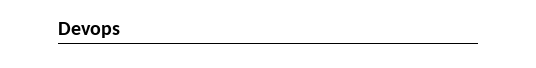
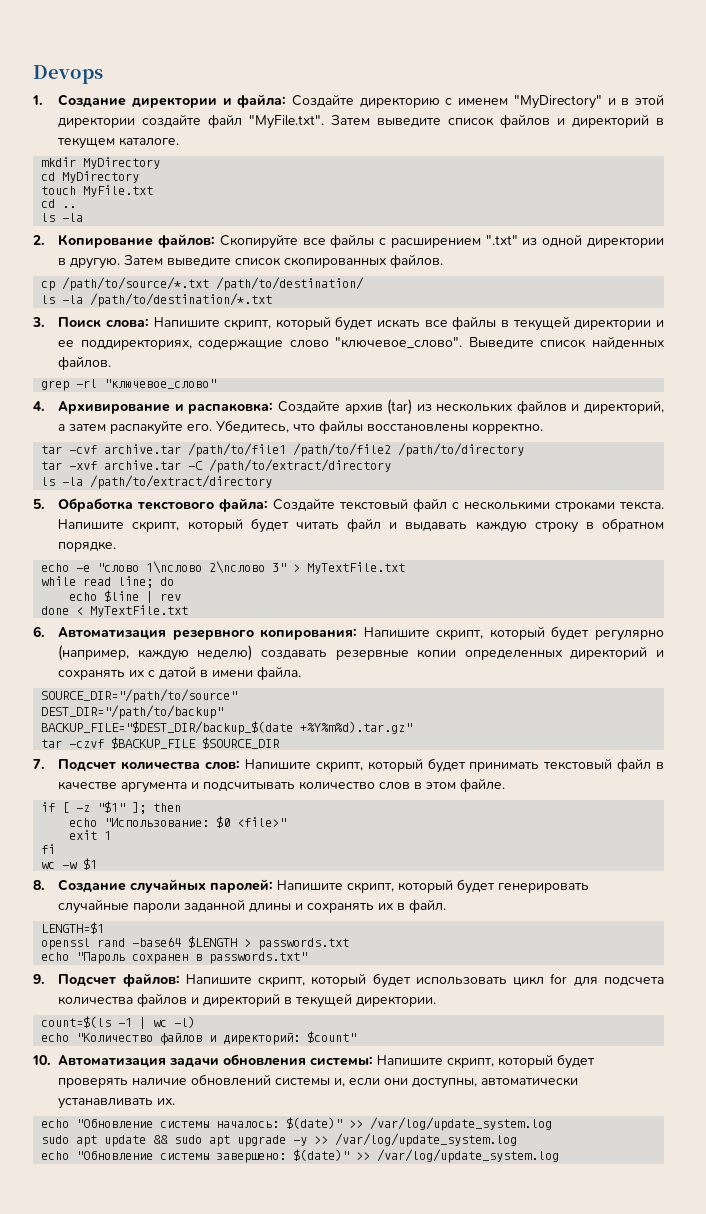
(120, 30) none -> [32,94,665,109] [58,114,664,129] [57,137,180,149] [41,157,161,169] [41,171,140,183] [41,185,154,197] [41,199,77,208] [41,213,84,222] [33,234,665,249] [58,254,444,269] [41,277,365,291] [41,293,273,307] [32,316,665,331] [58,336,664,350] [58,356,112,370] [41,379,217,391] [33,399,664,415] [58,420,544,435] [41,443,525,457] [41,459,392,473] [41,475,273,489] [33,498,664,512] [58,518,664,533] [58,541,117,552] [41,561,406,574] [41,576,175,588] [69,590,182,603] [41,605,189,617] [33,626,664,641] [58,645,664,661] [58,666,302,680] [41,689,238,703] [41,705,224,719] [41,721,413,735] [41,737,281,749] [33,758,664,773] [58,778,506,793] [41,801,182,814] [69,816,287,828] [69,830,112,840] [41,844,56,854] [41,858,98,870] [33,879,590,894] [58,899,447,914] [41,922,105,934] [41,936,350,950] [41,952,308,964] [33,973,665,988] [58,993,437,1008] [41,1016,196,1029] [41,1031,357,1045] [32,1054,596,1069] [58,1074,579,1089] [58,1098,176,1109] [41,1117,553,1131] [41,1133,518,1147] [41,1149,560,1163] // 1. Создание директории и файла: Создайте директорию с именем "MyDirectory" и в этой директории создайте файл "MyFile.txt". Затем выведите список файлов и директорий в текущем каталоге. // mkdir MyDirectory // cd MyDirectory // touch MyFile.txt // cd .. // ls -la // 2. Копирование файлов: Скопируйте все файлы с расширением ".txt" из одной директории в другую. Затем выведите список скопированных файлов. // cp /path/to/source/*.txt /path/to/destination/ // ls -la /path/to/destination/*.txt // 3. Поиск слова: Напишите скрипт, который будет искать все файлы в текущей директории и ее поддиректориях, содержащие слово "ключевое_слово". Выведите список найденных файлов. // grep -rl "ключевое_слово" // 4. Архивирование и распаковка: Создайте архив (tar) из нескольких файлов и директорий, а затем распакуйте его. Убедитесь, что файлы восстановлены корректно. // tar -cvf archive.tar /path/to/file1 /path/to/file2 /path/to/directory // tar -xvf archive.tar -C /path/to/extract/directory // ls -la /path/to/extract/directory // 5. Обработка текстового файла: Создайте текстовый файл с несколькими строками текста. Напишите скрипт, который будет читать файл и выдавать каждую строку в обратном порядке. // echo -e "слово 1\nслово 2\nслово 3" > MyTextFile.txt // while read line; do // echo $line | rev // done < MyTextFile.txt // 6. Автоматизация резервного копирования: Напишите скрипт, который будет регулярно (например, каждую неделю) создавать резервные копии определенных директорий и сохранять их с датой в имени файла. // SOURCE_DIR="/path/to/source" // DEST_DIR="/path/to/backup" // BACKUP_FILE="$DEST_DIR/backup_$(date +%Y%m%d).tar.gz" // tar -czvf $BACKUP_FILE $SOURCE_DIR // 7. Подсчет количества слов: Напишите скрипт, который будет принимать текстовый файл в качестве аргумента и подсчитывать количество слов в этом файле. // if [ -z "$1" ]; then // echo "Использование: $0 <file>" // exit 1 // fi // wc -w $1 // 8. Создание случайных паролей: Напишите скрипт, который будет генерировать случайные пароли заданной длины и сохранять их в файл. // LENGTH=$1 // openssl rand -base64 $LENGTH > passwords.txt // echo "Пароль сохранен в passwords.txt" // 9. Подсчет файлов: Напишите скрипт, который будет использовать цикл for для подсчета количества файлов и директорий в текущей директории. // count=$(ls -1 | wc -l) // echo "Количество файлов и директорий: $count" // 10. Автоматизация задачи обновления системы: Напишите скрипт, который будет проверять наличие обновлений системы и, если они доступны, автоматически устанавливать их. // echo "Обновление системы началось: $(date)" >> /var/log/update_system.log // sudo apt update && sudo apt upgrade -y >> /var/log/update_system.log // echo "Обновление системы завершено: $(date)" >> /var/log/update_system.log

